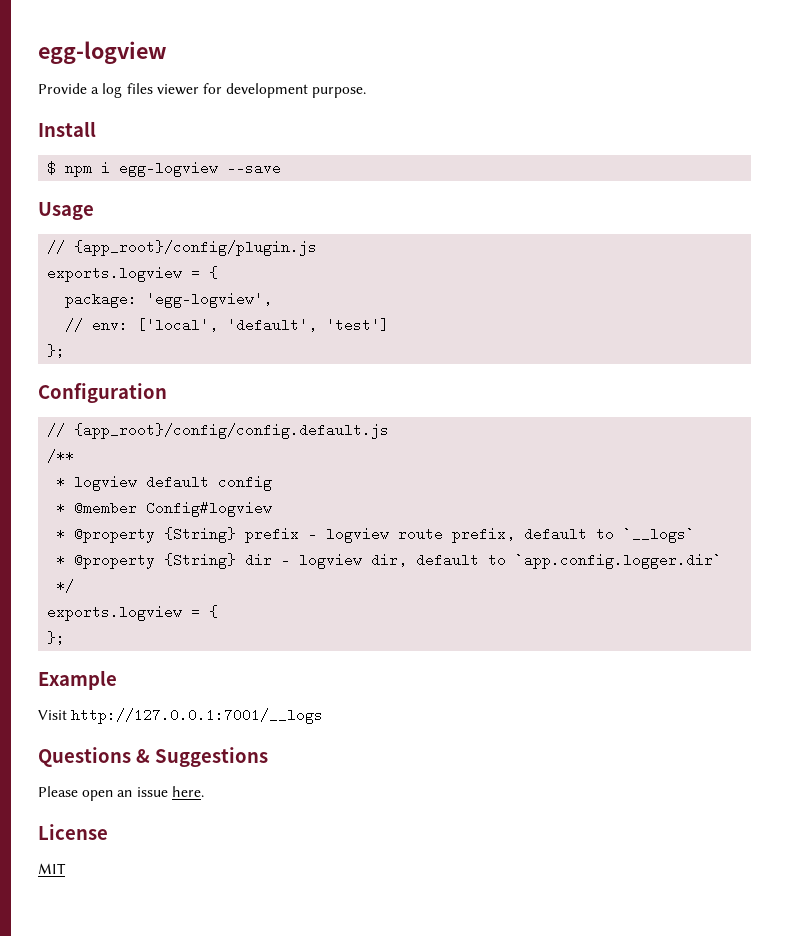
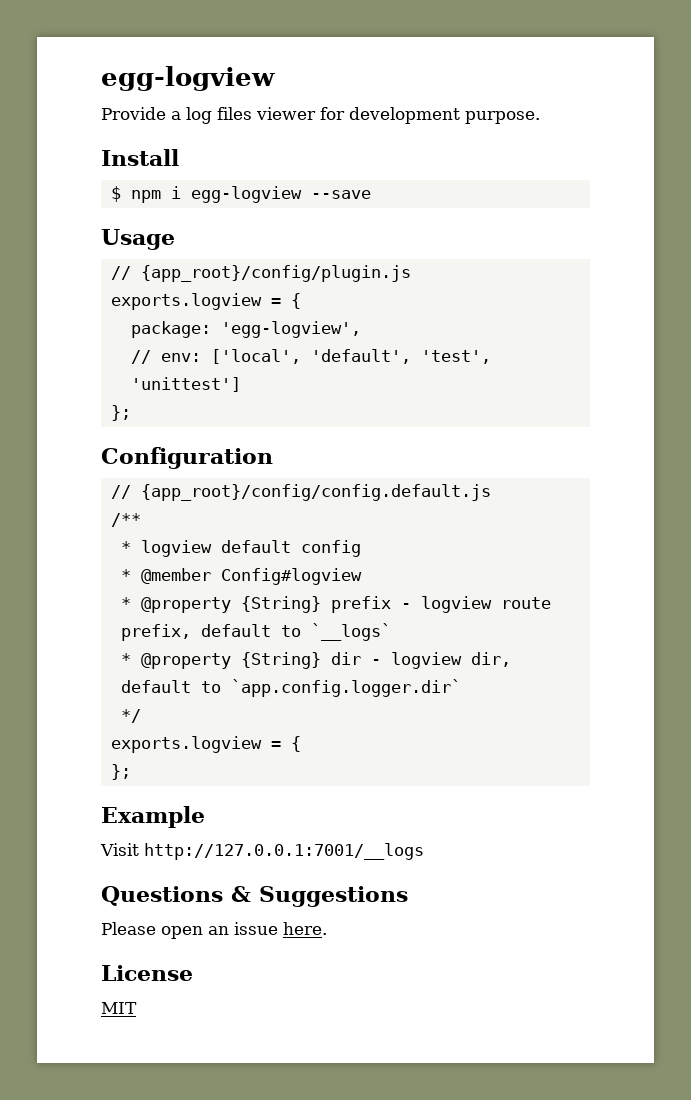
[326,318,390,332] 'test'] -> [420,350,491,364] [130,377,241,392] 'test', 'unittest']

